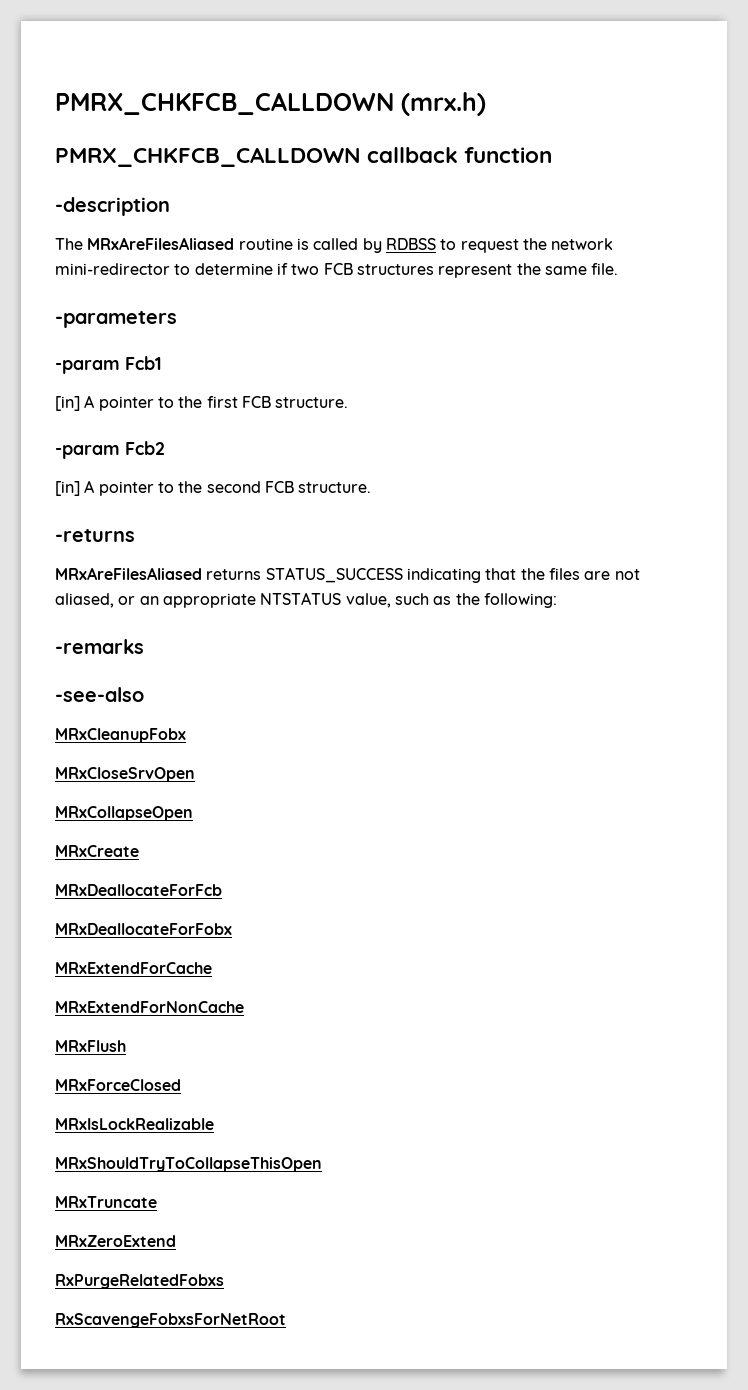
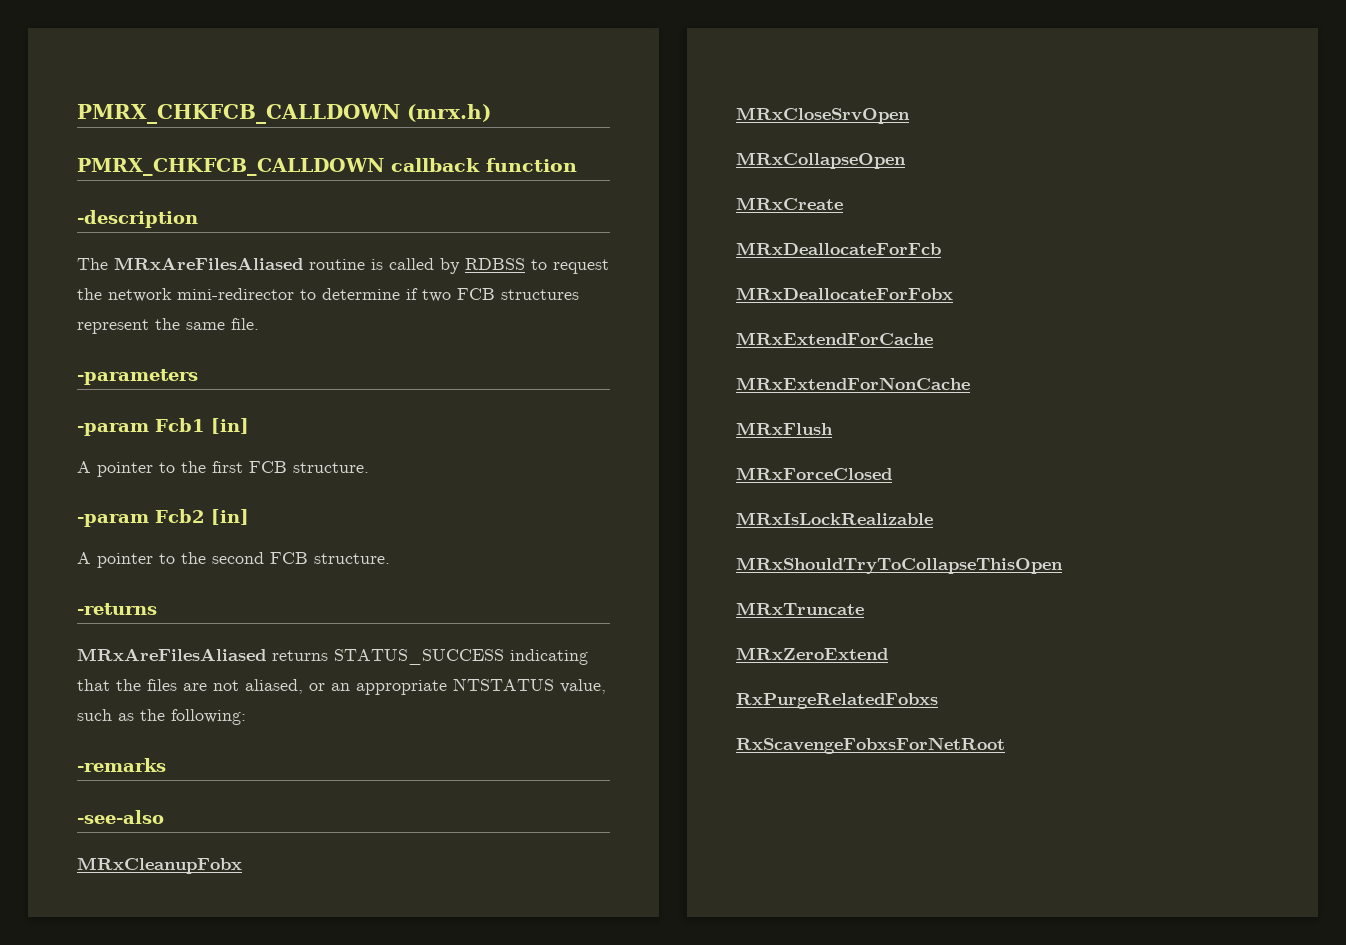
[55,396,80,411] // [in] -> [211,418,249,434] [in] //
[55,481,80,496] // [in] -> [211,509,249,525] [in] //

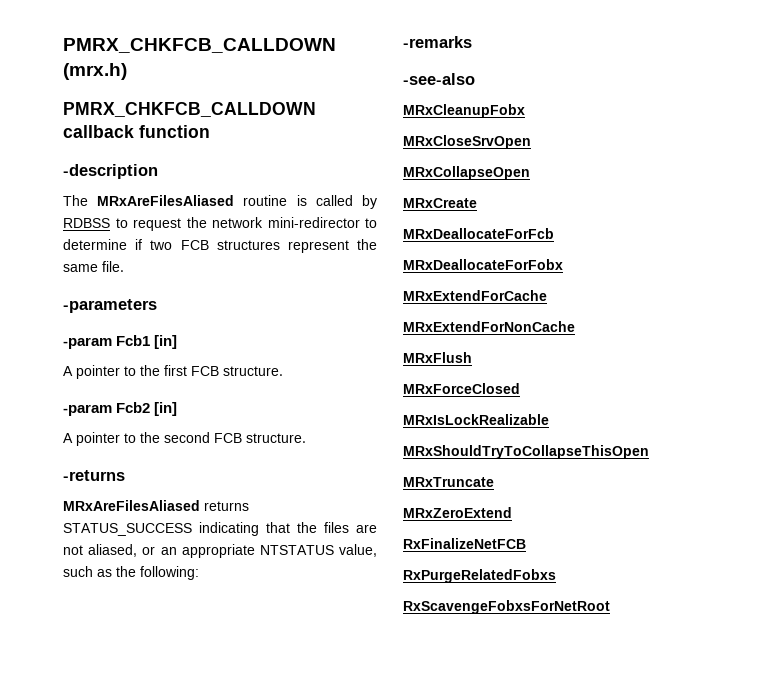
(888, 653) none -> [403,538,526,549] // RxFinalizeNetFCB

